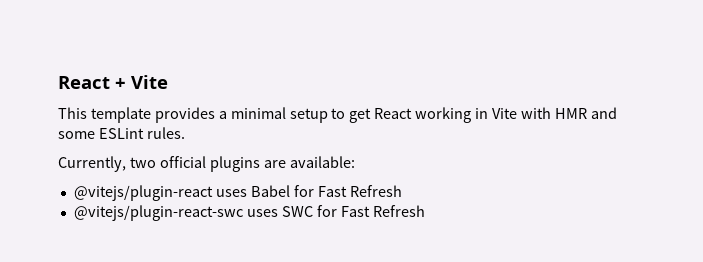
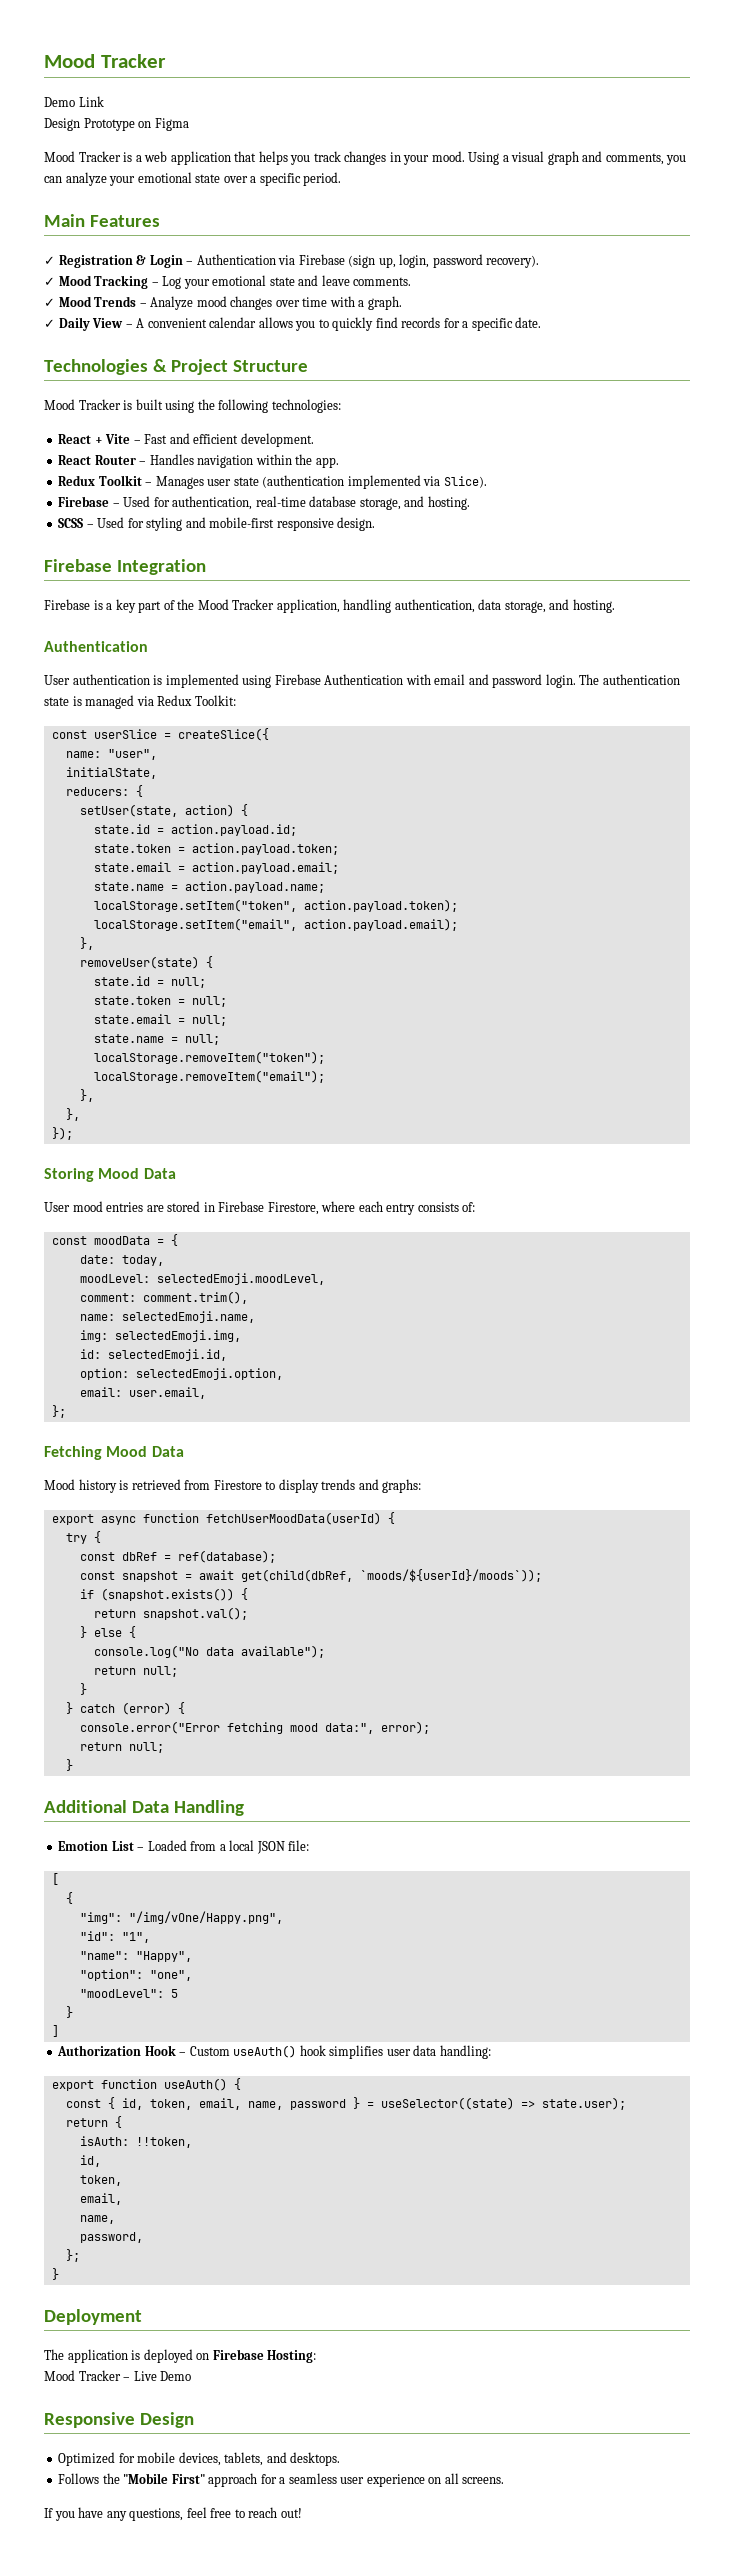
[58,75,168,89] [58,107,617,123] [58,127,185,139] [58,156,355,172] [73,185,402,201] [73,205,425,221] React + Vite // This template provides a minimal setup to get React working in Vite with HMR and some ESLint rules. // Currently, two official plugins are available: // @vitejs/plugin-react uses Babel for Fast Refresh // @vitejs/plugin-react-swc uses SWC for Fast Refresh -> [44,54,166,68] [44,96,104,107] [44,118,189,131] [44,151,687,165] [44,172,342,186] [44,214,160,227] [44,254,540,268] [44,275,412,289] [44,296,402,310] [44,317,542,331] [44,359,308,375] [44,399,341,413] [58,433,314,447] [58,454,339,468] [58,475,487,489] [58,496,470,510] [58,517,376,531] [44,559,206,575] [44,599,615,613] [44,641,148,652] [44,674,680,688] [44,695,236,709] [51,728,269,741] [65,749,157,760] [65,767,157,779] [65,785,143,797] [79,804,248,817] [93,824,297,836] [93,843,339,855] [93,862,339,874] [93,881,325,893] [93,899,458,912] [93,918,458,931] [79,937,94,950] [79,956,213,969] [93,976,206,988] [93,996,227,1007] [93,1014,227,1026] [93,1034,220,1045] [93,1051,325,1064] [93,1070,325,1083] [79,1089,94,1102] [65,1108,80,1121] [51,1127,73,1140] [44,1168,176,1182] [44,1201,476,1215] [51,1234,178,1246] [79,1255,164,1266] [79,1273,325,1285] [79,1291,248,1304] [79,1311,255,1323] [79,1330,241,1342] [79,1349,227,1361] [79,1368,283,1380] [79,1387,206,1399] [51,1405,66,1418] [44,1446,184,1460] [44,1479,422,1493] [51,1512,395,1525] [65,1531,101,1544] [79,1550,276,1563] [79,1569,542,1582] [79,1588,248,1601] [93,1607,248,1620] [79,1626,136,1638] [93,1645,325,1658] [93,1666,178,1677] [79,1683,87,1695] [65,1702,185,1715] [79,1721,430,1734] [79,1742,164,1753] [65,1759,73,1771] [44,1800,244,1816] [58,1840,310,1854] [51,1873,59,1885] [65,1892,73,1904] [79,1911,283,1924] [79,1931,150,1943] [79,1951,192,1962] [79,1969,192,1981] [79,1989,178,1998] [65,2006,73,2018] [51,2025,59,2037] [57,2045,491,2059] [51,2078,241,2091] [65,2097,626,2110] [65,2116,122,2128] [79,2136,192,2148] [79,2155,101,2167] [79,2175,122,2186] [79,2193,122,2205] [79,2215,115,2224] [79,2232,143,2243] [65,2249,80,2262] [51,2268,59,2280] [44,2309,142,2325] [44,2349,317,2363] [44,2370,192,2381] [44,2412,194,2428] [58,2452,341,2466] [58,2473,505,2487] [44,2507,302,2521] Mood Tracker // Demo Link // Design Prototype on Figma // Mood Tracker is a web application that helps you track changes in your mood. Using a visual graph and comments, you can analyze your emotional state over a specific period. // Main Features // ✓ Registration & Login – Authentication via Firebase (sign up, login, password recovery). // ✓ Mood Tracking – Log your emotional state and leave comments. // ✓ Mood Trends – Analyze mood changes over time with a graph. // ✓ Daily View – A convenient calendar allows you to quickly find records for a specific date. // Technologies & Project Structure // Mood Tracker is built using the following technologies: // React + Vite – Fast and efficient development. // React Router – Handles navigation within the app. // Redux Toolkit – Manages user state (authentication implemented via Slice). // Firebase – Used for authentication, real-time database storage, and hosting. // SCSS – Used for styling and mobile-first responsive design. // Firebase Integration // Firebase is a key part of the Mood Tracker application, handling authentication, data storage, and hosting. // Authentication // User authentication is implemented using Firebase Authentication with email and password login. The authentication state is managed via Redux Toolkit: // const userSlice = createSlice({ // name: "user", // initialState, // reducers: { // setUser(state, action) { // state.id = action.payload.id; // state.token = action.payload.token; // state.email = action.payload.email; // state.name = action.payload.name; // localStorage.setItem("token", action.payload.token); // localStorage.setItem("email", action.payload.email); // }, // removeUser(state) { // state.id = null; // state.token = null; // state.email = null; // state.name = null; // localStorage.removeItem("token"); // localStorage.removeItem("email"); // }, // }, // }); // Storing Mood Data // User mood entries are stored in Firebase Firestore, where each entry consists of: // const moodData = { // date: today, // moodLevel: selectedEmoji.moodLevel, // comment: comment.trim(), // name: selectedEmoji.name, // img: selectedEmoji.img, // id: selectedEmoji.id, // option: selectedEmoji.option, // email: user.email, // }; // Fetching Mood Data // Mood history is retrieved from Firestore to display trends and graphs: // export async function fetchUserMoodData(userId) { // try { // const dbRef = ref(database); // const snapshot = await get(child(dbRef, `moods/${userId}/moods`)); // if (snapshot.exists()) { // return snapshot.val(); // } else { // console.log("No data available"); // return null; // } // } catch (error) { // console.error("Error fetching mood data:", error); // return null; // } // Additional Data Handling // Emotion List – Loaded from a local JSON file: // [ // { // "img": "/img/vOne/Happy.png", // "id": "1", // "name": "Happy", // "option": "one", // "moodLevel": 5 // } // ] // Authorization Hook – Custom useAuth() hook simplifies user data handling: // export function useAuth() { // const { id, token, email, name, password } = useSelector((state) => state.user); // return { // isAuth: !!token, // id, // token, // email, // name, // password, // }; // } // Deployment // The application is deployed on Firebase Hosting: // Mood Tracker – Live Demo // Responsive Design // Optimized for mobile devices, tablets, and desktops. // Follows the "Mobile First" approach for a seamless user experience on all screens. // If you have any questions, feel free to reach out!

